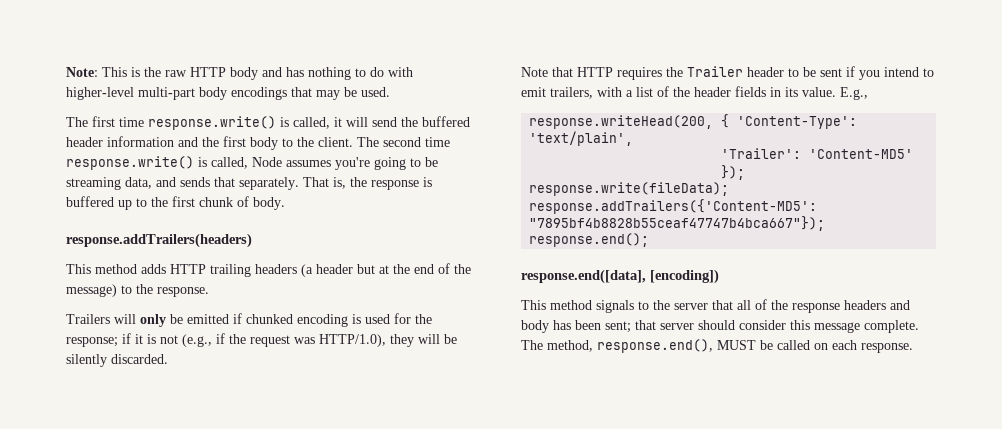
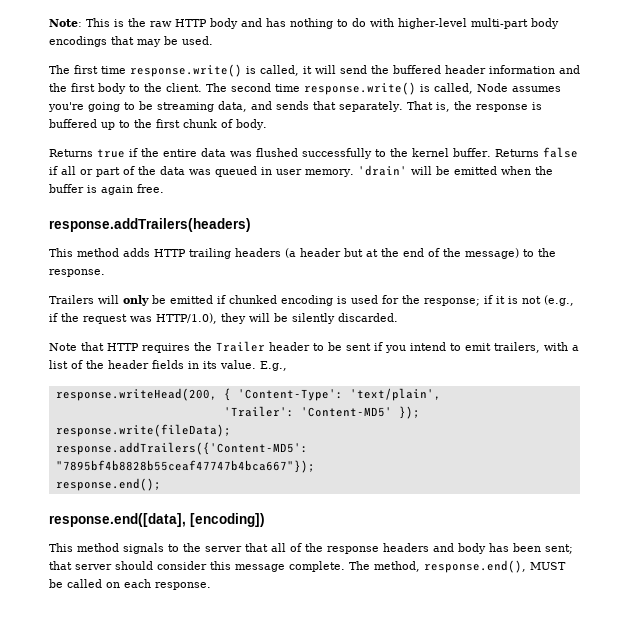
(285, 203) none -> [49,147,578,159] [49,165,553,177] [49,184,164,195] // Returns true if the entire data was flushed successfully to the kernel buffer. Returns false if all or part of the data was queued in user memory. 'drain' will be emitted when the buffer is again free.

